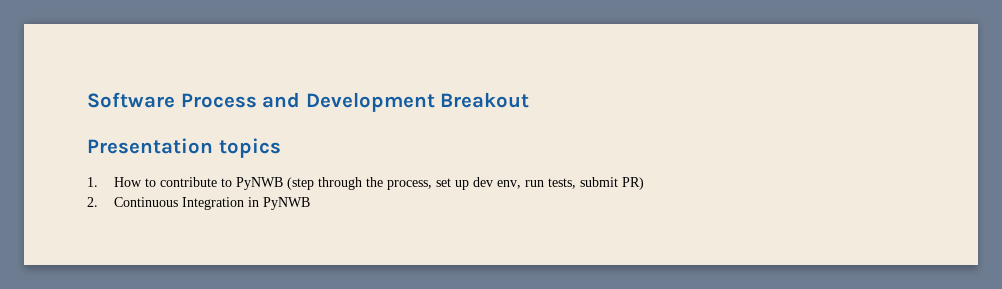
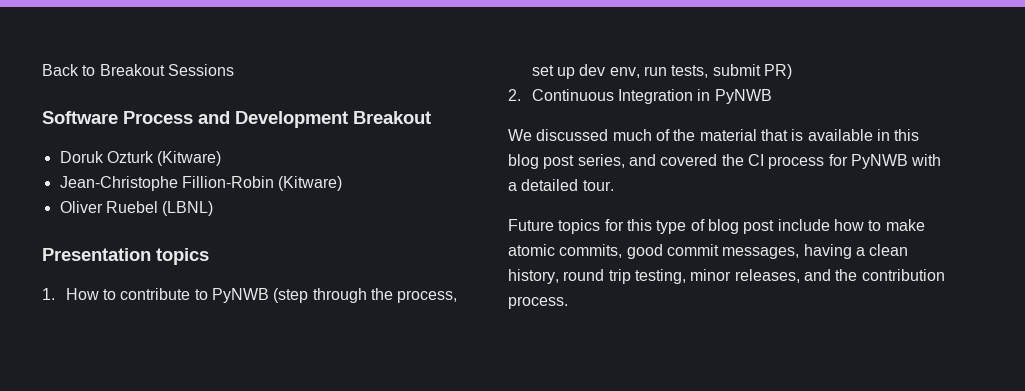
(87, 100) none -> [42,64,234,76] Back to Breakout Sessions //
(530, 100) none -> [59,151,222,166] [59,176,343,191] [59,201,214,216] // Doruk Ozturk (Kitware) // Jean-Christophe Fillion-Robin (Kitware) // Oliver Ruebel (LBNL)
(311, 203) none -> [508,129,920,141] [508,154,942,169] [508,179,614,191] [508,219,925,234] [508,244,909,259] [508,269,945,284] [508,296,568,309] // We discussed much of the material that is available in this blog post series, and covered the CI process for PyNWB with a detailed tour. // Future topics for this type of blog post include how to make atomic commits, good commit messages, having a clean history, round trip testing, minor releases, and the contribution process.

